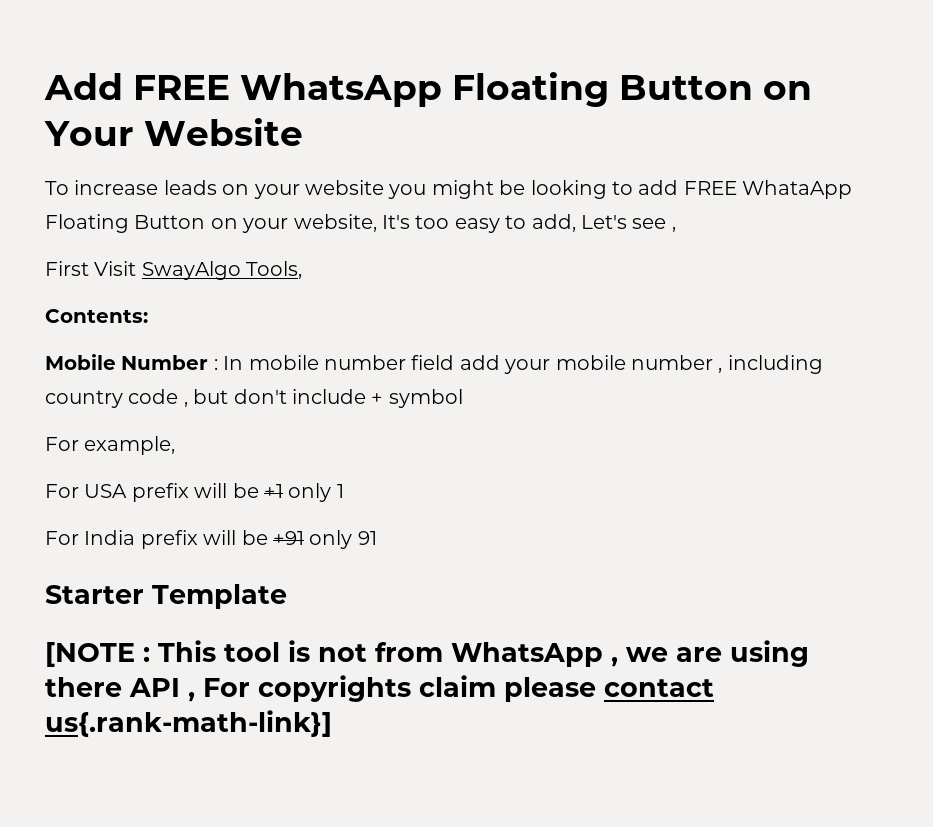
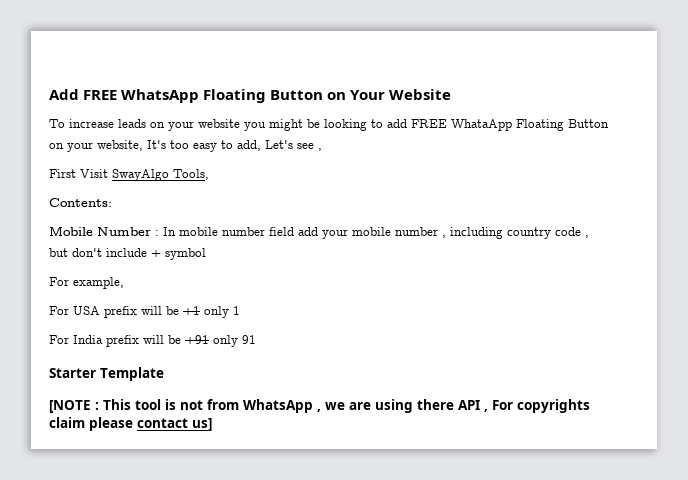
[45,710,332,737] us{.rank-math-link}] -> [192,418,212,431] us]

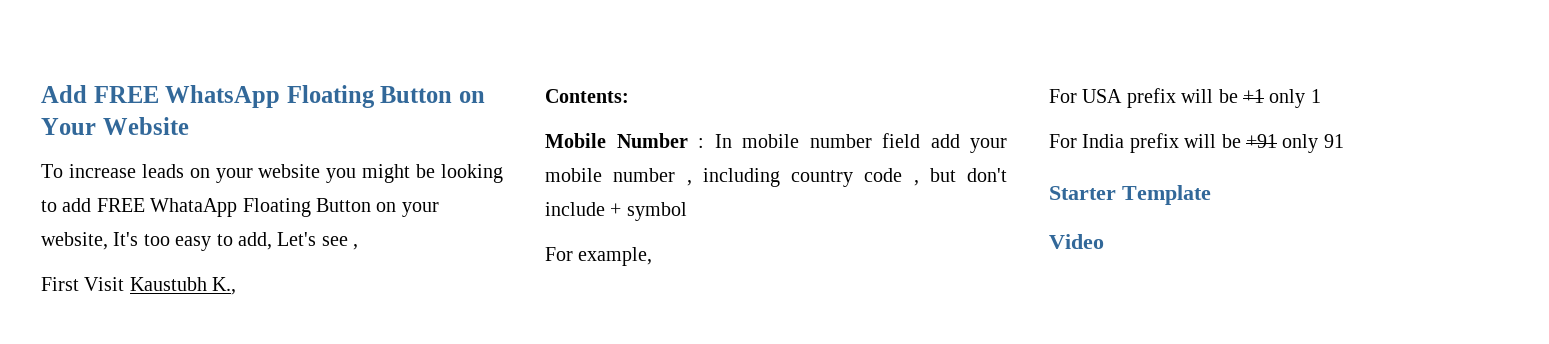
[112,169,209,181] SwayAlgo Tools, -> [129,277,237,295] Kaustubh K.,
[49,399,590,413] [49,417,212,431] [NOTE : This tool is not from WhatsApp , we are using there API , For copyrights claim please contact us] -> [1049,234,1104,249] Video

